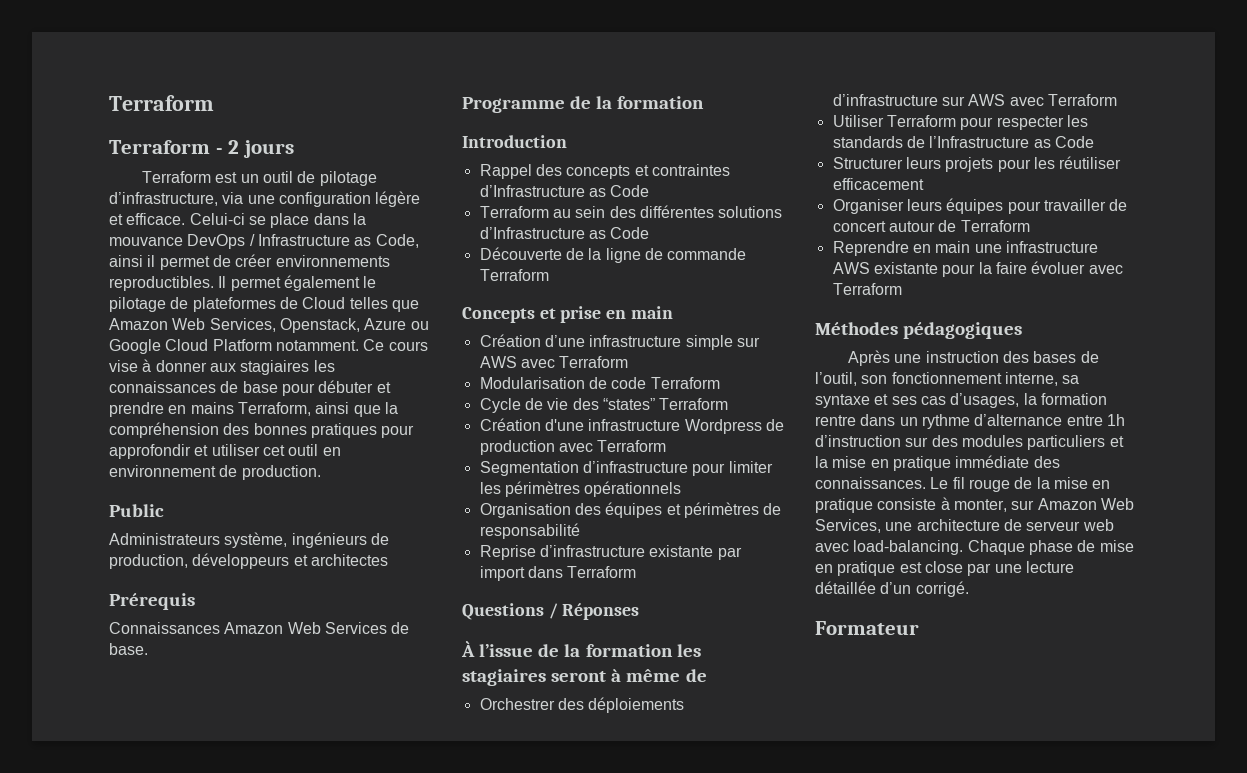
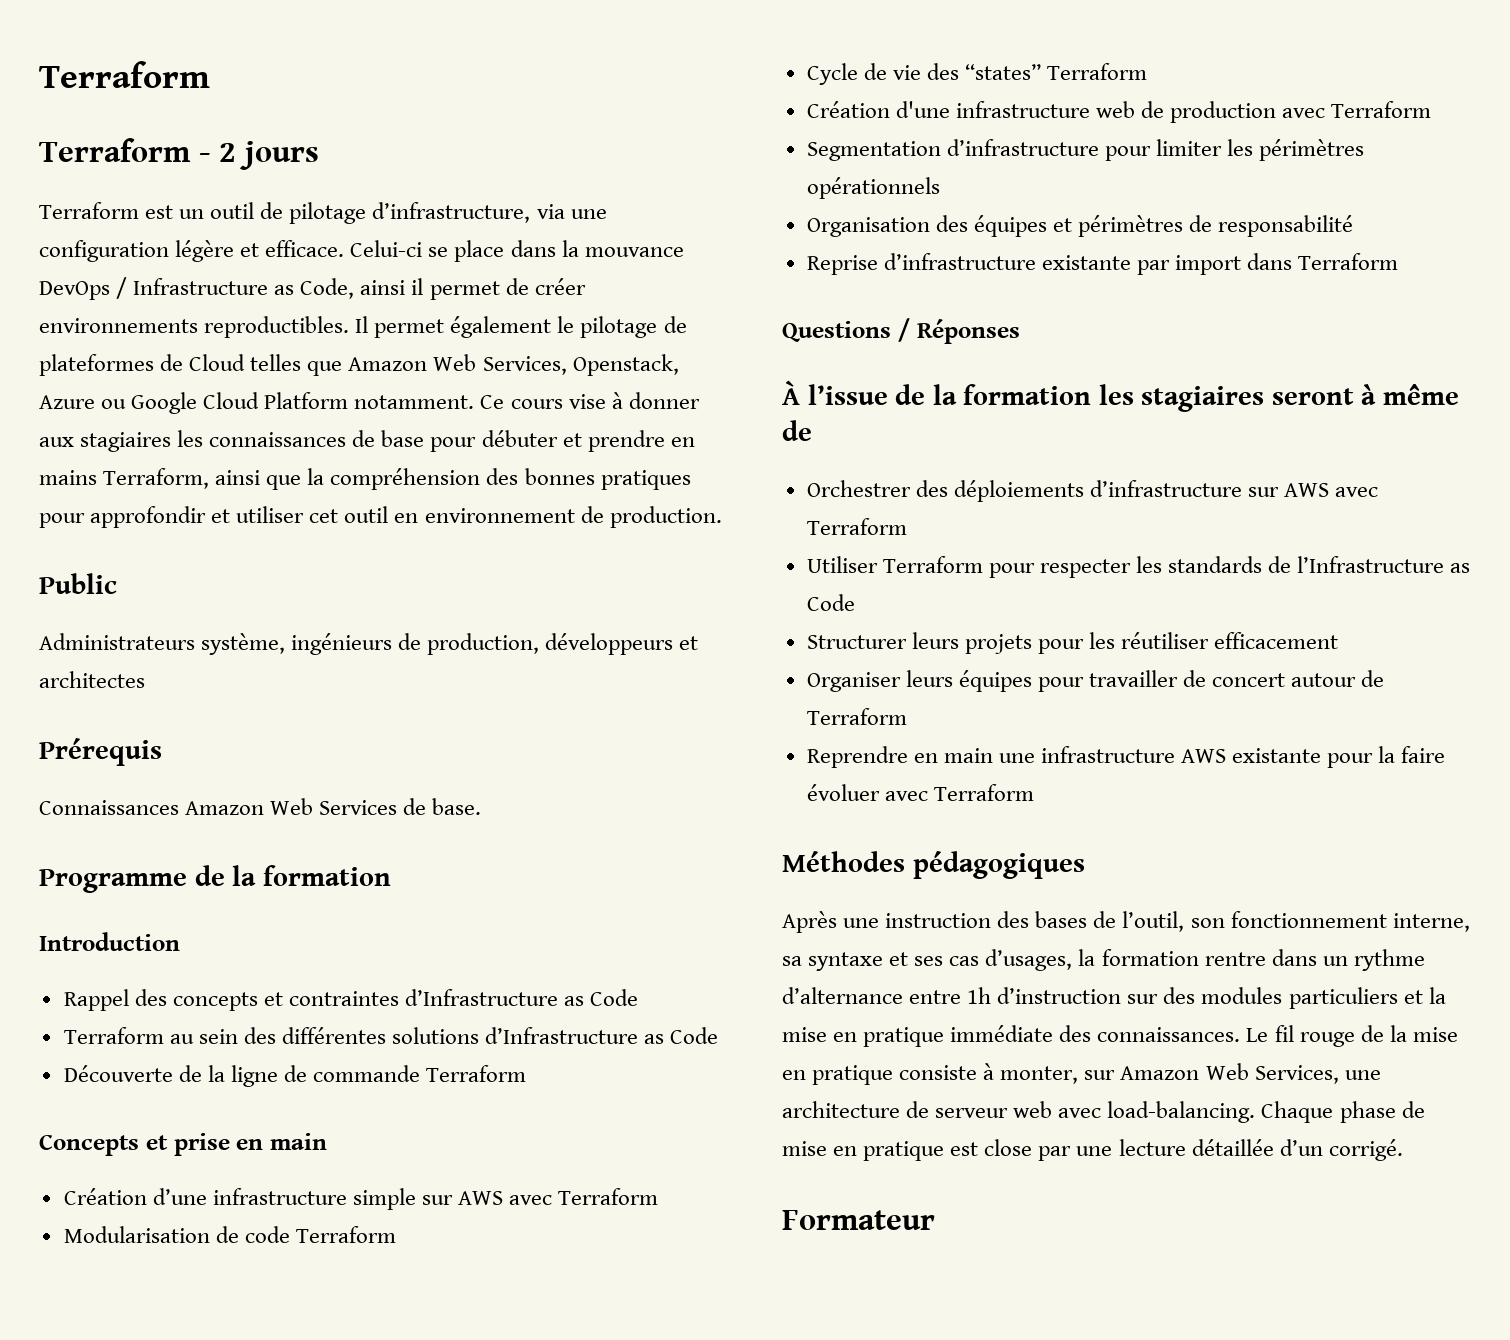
[684,419,762,434] Wordpress -> [1095,101,1135,118] web

